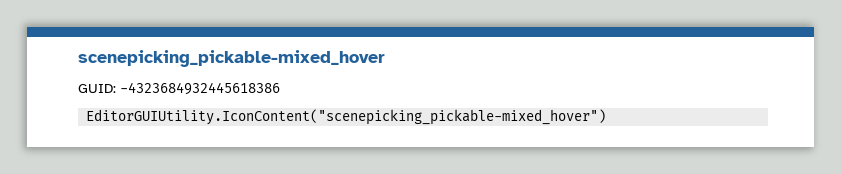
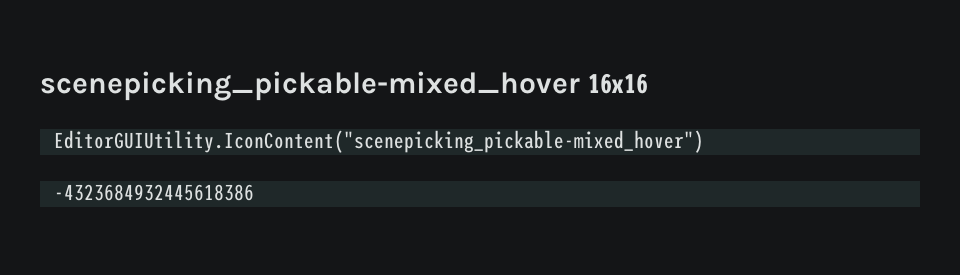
[78,82,280,95] // GUID: -4323684932445618386 -> [588,73,649,94] 16x16
(607, 117) none -> [54,184,255,201] // -4323684932445618386

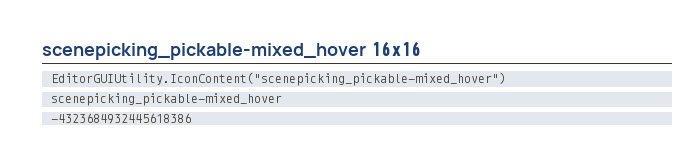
(705, 141) none -> [50,93,282,106] // scenepicking_pickable-mixed_hover

